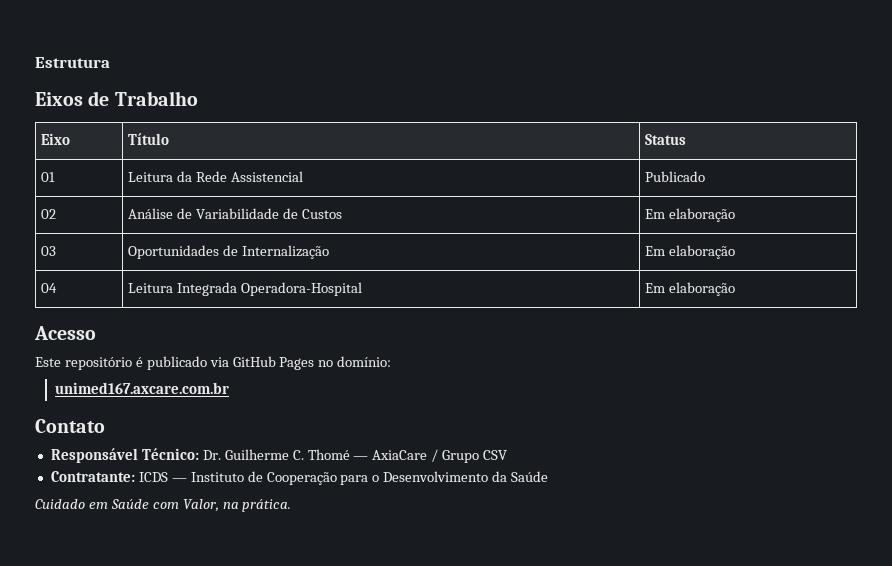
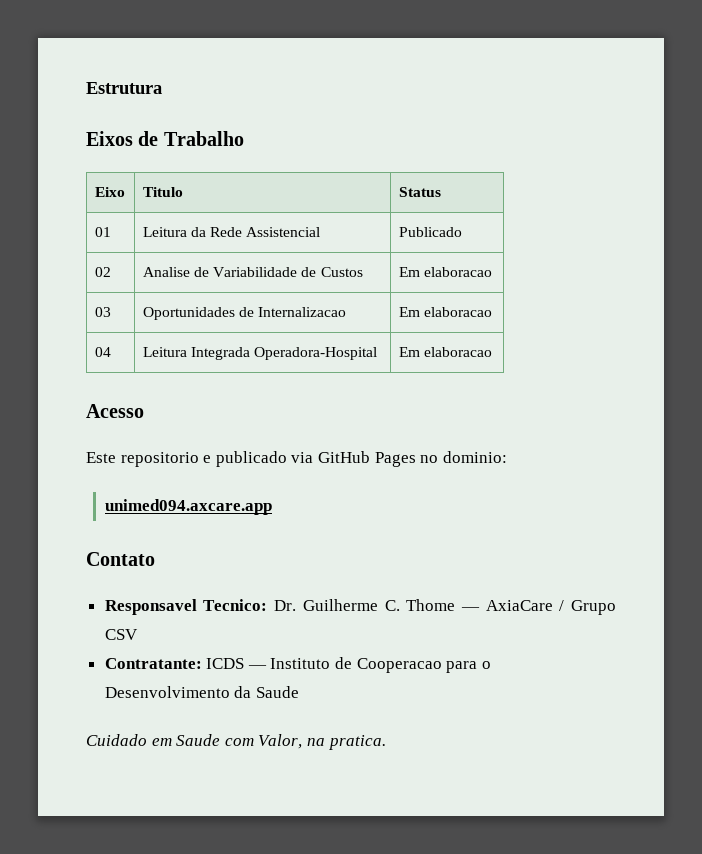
[128,133,170,145] Título -> [142,187,183,197] Titulo
[128,208,174,219] Análise -> [142,267,190,277] Analise
[668,208,735,222] elaboração -> [423,267,492,277] elaboracao
[241,245,329,259] [645,245,735,259] Internalização | Em elaboração -> [258,307,347,317] [398,307,492,317] Internalizacao | Em elaboracao
[668,282,735,296] elaboração -> [423,347,492,357] elaboracao
[64,357,143,370] repositório é -> [120,452,212,467] repositorio e
[337,356,392,367] [55,382,230,394] domínio: // unimed167.axcare.com.br -> [442,451,507,463] [105,499,273,515] dominio: // unimed094.axcare.app
[50,448,199,463] Responsável Técnico: -> [104,599,268,615] Responsavel Tecnico:
[307,449,350,460] Thomé -> [406,599,456,611] Thome
[266,472,337,485] Cooperação -> [356,658,442,673] Cooperacao
[511,471,549,482] Saúde -> [255,686,299,698] Saude
[110,499,149,509] Saúde -> [176,734,221,746] Saude
[242,499,292,512] prática. -> [328,735,386,750] pratica.

